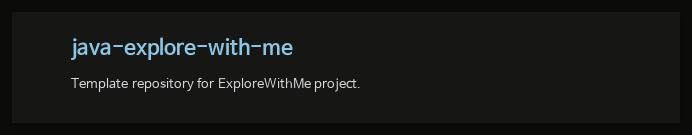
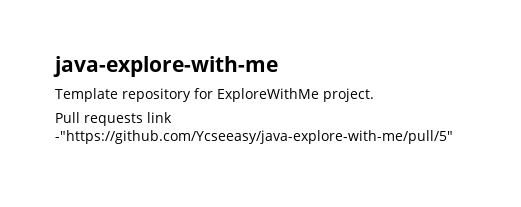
(362, 85) none -> [55,112,172,126] [55,130,453,144] // Pull requests link -"https://github.com/Ycseeasy/java-explore-with-me/pull/5"

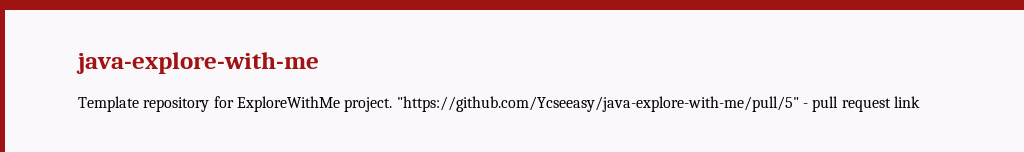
[55,112,172,126] [55,130,453,144] // Pull requests link -"https://github.com/Ycseeasy/java-explore-with-me/pull/5" -> [396,96,920,112] "https://github.com/Ycseeasy/java-explore-with-me/pull/5" - pull request link

